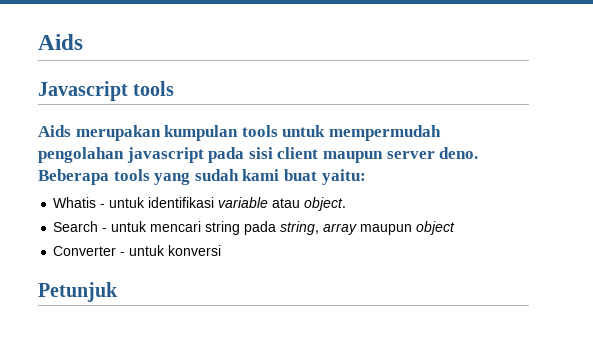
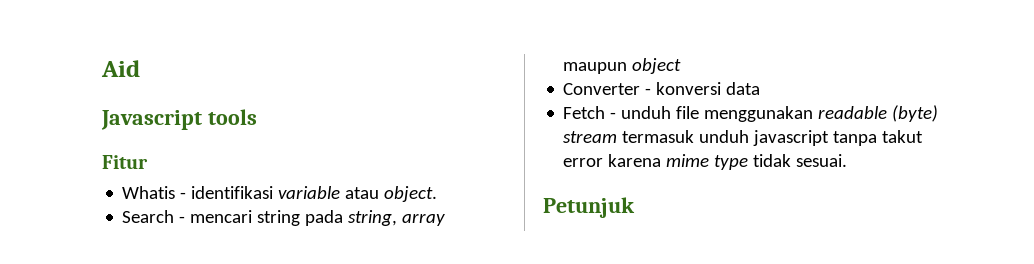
[38,34,83,50] Aids -> [101,60,140,77] Aid
[38,125,441,141] [38,147,479,163] [38,169,366,185] Aids merupakan kumpulan tools untuk mempermudah pengolahan javascript pada sisi client maupun server deno. Beberapa tools yang sudah kami buat yaitu: -> [102,155,148,169] Fitur
[109,197,146,208] untuk -> (187, 195) none
[111,221,148,232] untuk -> (186, 219) none
[129,245,166,256] untuk -> (652, 91) none
(222, 250) none -> [726,82,761,95] [563,105,939,122] [563,130,924,146] [563,154,848,170] data // Fetch - unduh file menggunakan readable (byte) stream termasuk unduh javascript tanpa takut error karena mime type tidak sesuai.

